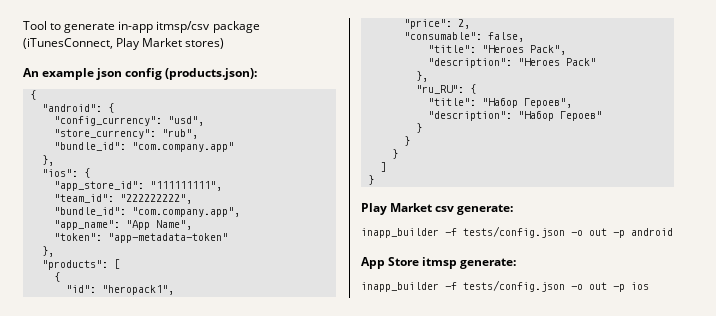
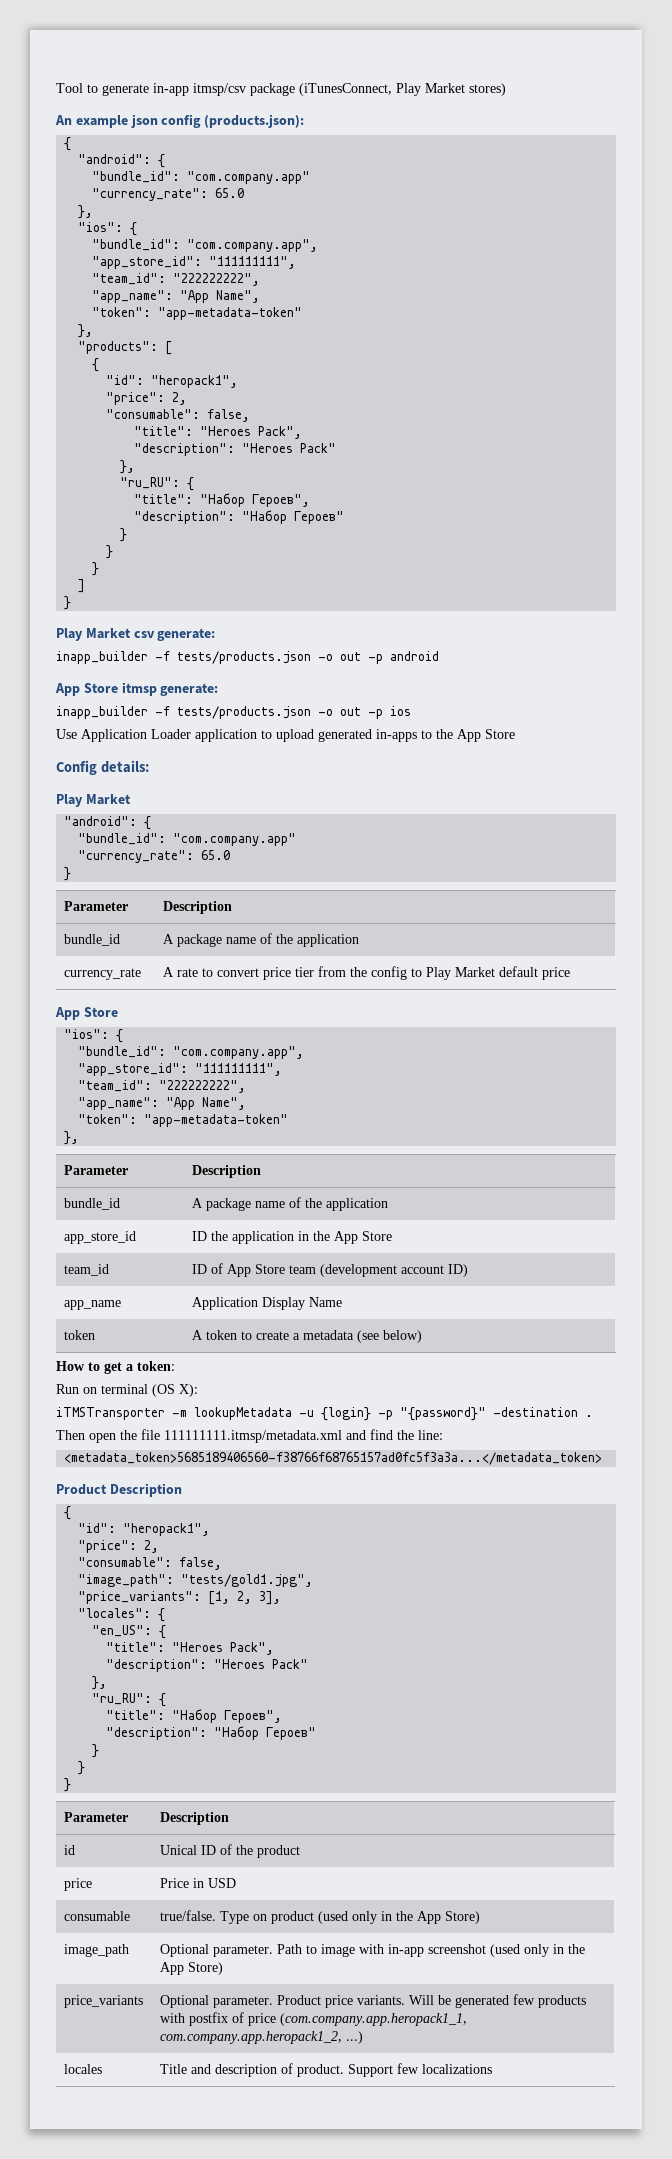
[53,116,204,126] [53,129,198,139] [53,142,234,152] // "config_currency": "usd", // "store_currency": "rub", // "bundle_id": "com.company.app" -> [92,171,311,184] [92,188,245,201] // "bundle_id": "com.company.app" // "currency_rate": 65.0
[53,181,222,191] [53,194,192,204] [53,207,240,217] // "app_store_id": "111111111", // "team_id": "222222222", // "bundle_id": "com.company.app", -> [92,239,319,252] [92,256,297,269] [92,273,261,286] // "bundle_id": "com.company.app", // "app_store_id": "111111111", // "team_id": "222222222",
[463,226,565,238] tests/config.json -> [177,651,311,664] tests/products.json
[463,280,565,292] tests/config.json -> [177,706,311,719] tests/products.json
(649, 286) none -> [56,729,515,742] [56,760,149,775] [56,794,131,807] [64,816,152,830] [78,833,297,846] [78,850,231,863] [64,867,72,881] [64,901,129,911] [163,901,233,914] [64,934,121,946] [163,933,360,947] [64,968,142,980] [163,966,571,980] [55,1007,118,1020] [64,1029,124,1043] [78,1046,305,1059] [78,1063,283,1076] [78,1080,247,1093] [78,1097,247,1110] [78,1114,289,1127] [64,1131,80,1145] [64,1165,129,1175] [192,1165,262,1178] [64,1198,121,1210] [192,1197,389,1211] [64,1231,137,1244] [192,1231,393,1244] [64,1264,110,1276] [192,1263,469,1277] [64,1300,122,1310] [192,1297,343,1310] [64,1330,96,1340] [192,1330,423,1343] [56,1361,175,1374] [56,1384,198,1397] [56,1407,593,1421] [56,1429,443,1443] [64,1452,603,1465] [56,1483,182,1497] [64,1506,72,1520] [78,1523,211,1536] [78,1540,160,1553] [78,1557,223,1570] [78,1574,314,1587] [78,1591,282,1605] [78,1608,166,1622] [92,1625,167,1639] [106,1642,275,1655] [106,1659,309,1672] [92,1676,108,1690] [92,1693,167,1707] [106,1709,283,1723] [106,1726,317,1740] [92,1744,100,1758] [78,1761,86,1775] [64,1778,72,1792] [64,1812,129,1822] [160,1812,230,1825] [64,1845,76,1855] [160,1844,301,1858] [64,1878,93,1891] [160,1878,237,1888] [64,1911,131,1921] [160,1910,481,1924] [64,1944,130,1957] [160,1944,586,1957] [160,1962,224,1975] [64,1995,144,2008] [160,1994,587,2008] [160,2012,468,2026] [160,2031,364,2044] [64,2064,103,2074] [160,2063,493,2077] // Use Application Loader application to upload generated in-apps to the App Store // Config details: // Play Market // "android": { // "bundle_id": "com.company.app" // "currency_rate": 65.0 // } // Parameter | Description // bundle_id | A package name of the application // currency_rate | A rate to convert price tier from the config to Play Market default price // App Store // "ios": { // "bundle_id": "com.company.app", // "app_store_id": "111111111", // "team_id": "222222222", // "app_name": "App Name", // "token": "app-metadata-token" // }, // Parameter | Description // bundle_id | A package name of the application // app_store_id | ID the application in the App Store // team_id | ID of App Store team (development account ID) // app_name | Application Display Name // token | A token to create a metadata (see below) // How to get a token: // Run on terminal (OS X): // iTMSTransporter -m lookupMetadata -u {login} -p "{password}" -destination . // Then open the file 111111111.itmsp/metadata.xml and find the line: // <metadata_token>5685189406560-f38766f68765157ad0fc5f3a3a...</metadata_token> // Product Description // { // "id": "heropack1", // "price": 2, // "consumable": false, // "image_path": "tests/gold1.jpg", // "price_variants": [1, 2, 3], // "locales": { // "en_US": { // "title": "Heroes Pack", // "description": "Heroes Pack" // }, // "ru_RU": { // "title": "Набор Героев", // "description": "Набор Героев" // } // } // } // Parameter | Description // id | Unical ID of the product // price | Price in USD // consumable | true/false. Type on product (used only in the App Store) // image_path | Optional parameter. Path to image with in-app screenshot (used only in the App Store) // price_variants | Optional parameter. Product price variants. Will be generated few products with postfix of price (com.company.app.heropack1_1, com.company.app.heropack1_2, ...) // locales | Title and description of product. Support few localizations

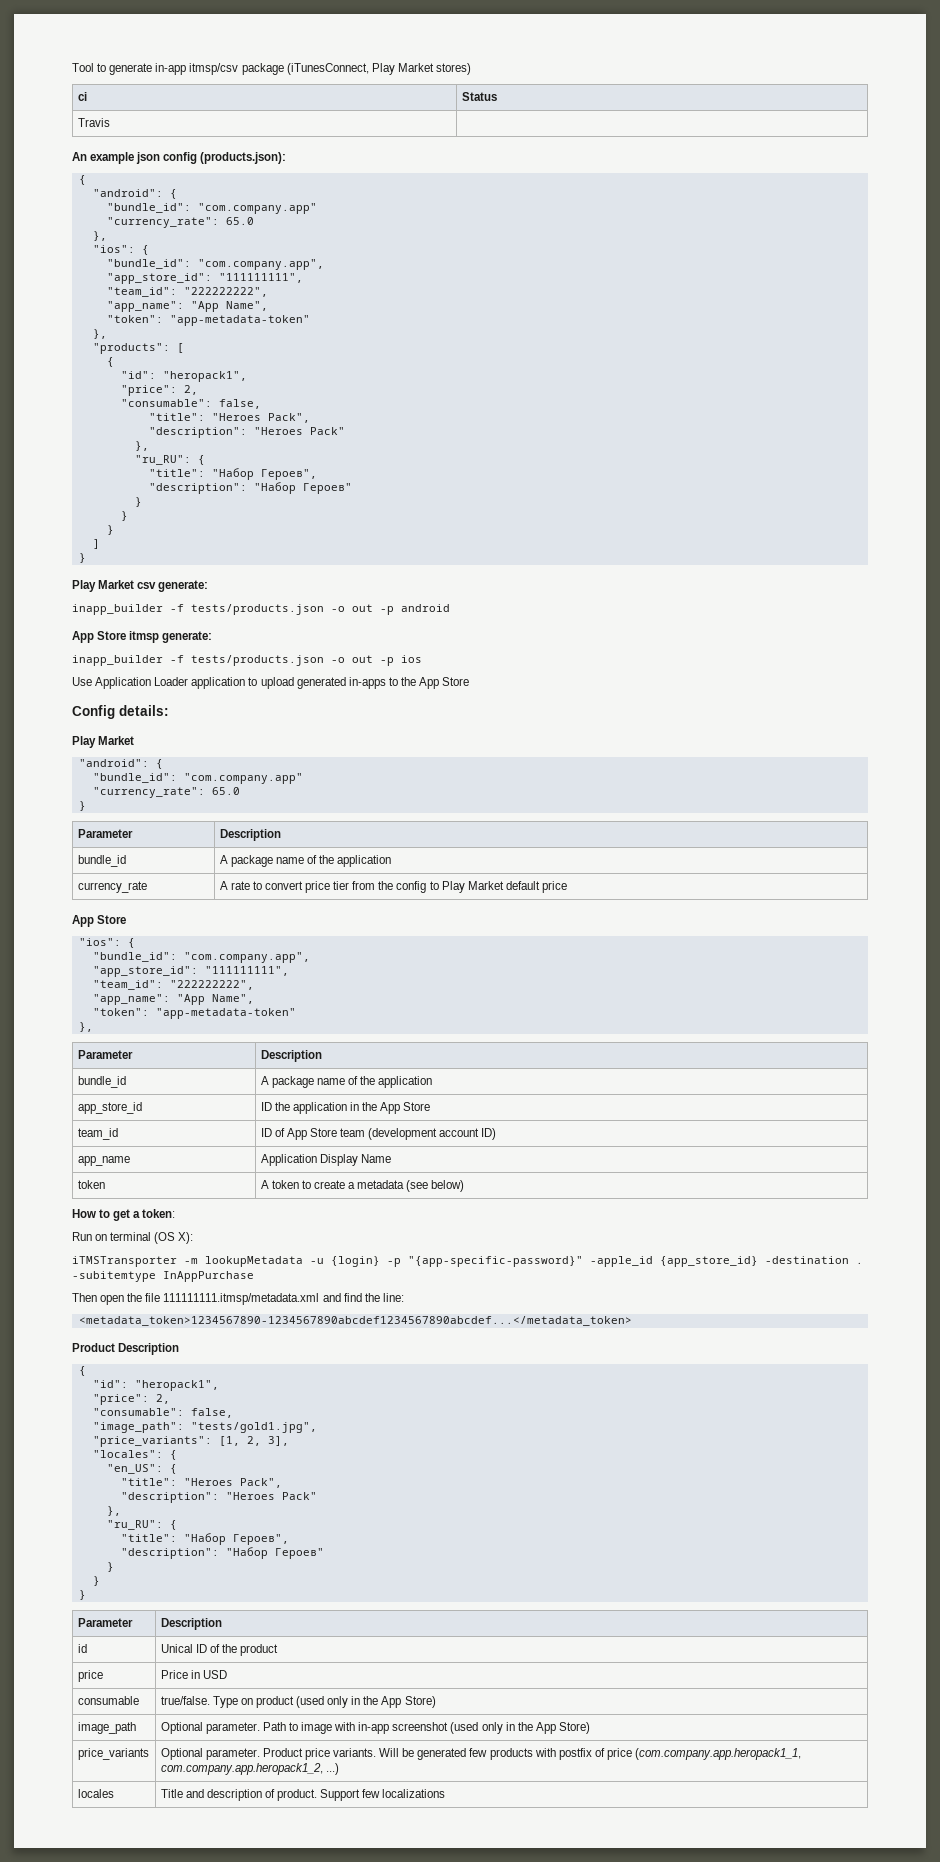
(506, 89) none -> [77,92,87,101] [461,92,497,101] [77,118,110,127] // ci | Status // Travis |
[400,1407,486,1421] "{password}" -> [408,1256,758,1267] "{app-specific-password}" -apple_id {app_store_id}
(593, 1416) none -> [72,1271,254,1282] -subitemtype InAppPurchase
[64,1452,603,1465] <metadata_token>5685189406560-f38766f68765157ad0fc5f3a3a...</metadata_token> -> [78,1316,632,1326] <metadata_token>1234567890-1234567890abcdef1234567890abcdef...</metadata_token>

